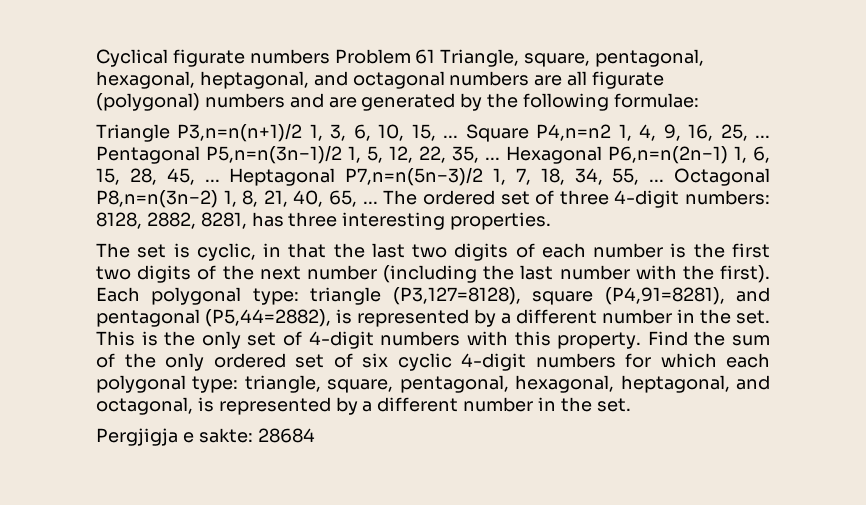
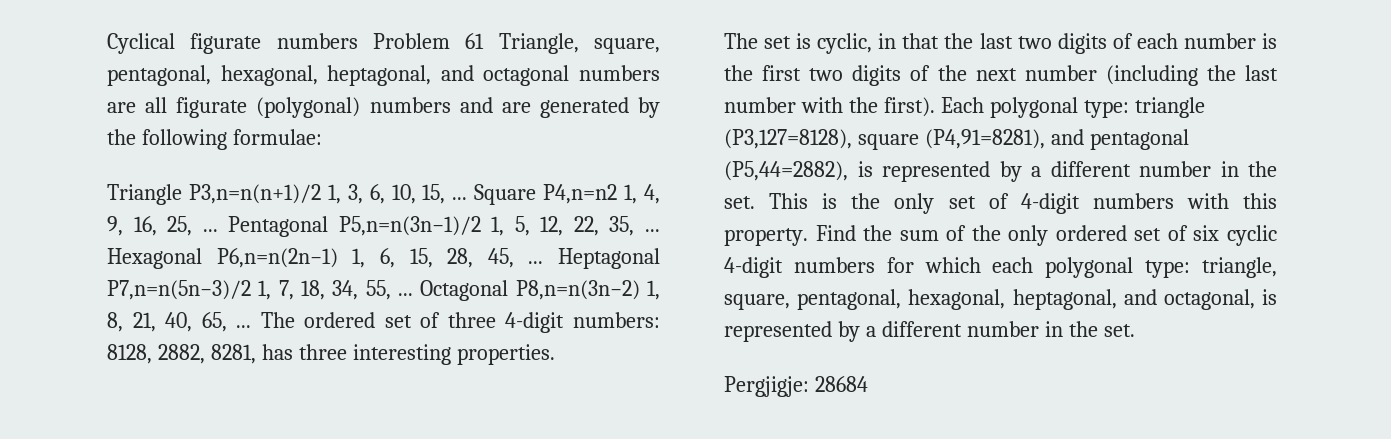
[96,428,253,446] Pergjigja e sakte: -> [724,376,809,397] Pergjigje:

